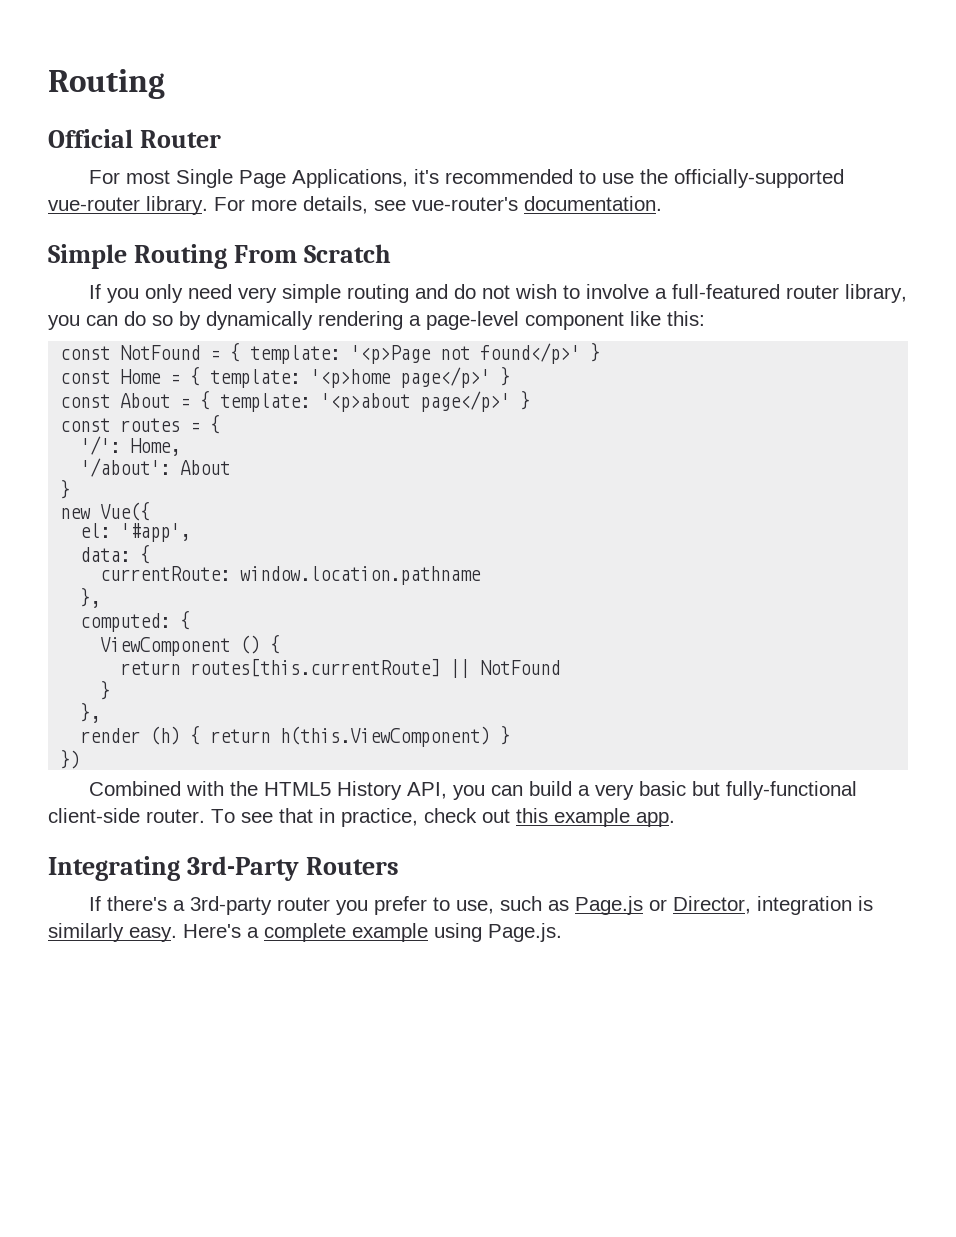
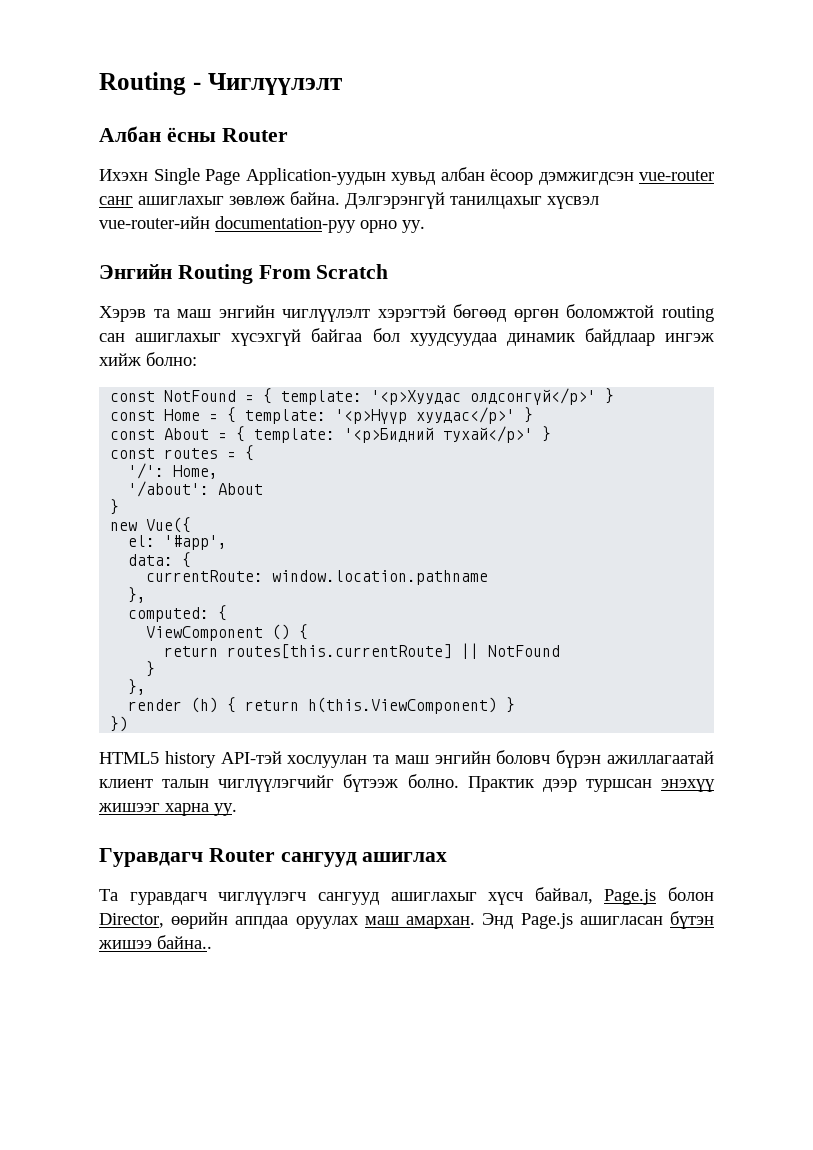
[48,69,165,99] [48,129,222,148] [88,169,844,188] [48,196,662,215] [48,244,392,269] [88,284,907,303] [48,311,705,330] Routing // Official Router // For most Single Page Applications, it's recommended to use the officially-supported vue-router library. For more details, see vue-router's documentation. // Simple Routing From Scratch // If you only need very simple routing and do not wish to involve a full-featured router library, you can do so by dynamically rendering a page-level component like this: -> [99,72,342,95] [99,126,288,142] [99,167,714,185] [99,191,599,209] [99,216,425,233] [99,264,389,284] [99,304,714,322] [99,328,714,346] [99,352,197,366] Routing - Чиглүүлэлт // Албан ёсны Router // Ихэхн Single Page Application-уудын хувьд албан ёсоор дэмжигдсэн vue-router санг ашиглахыг зөвлөж байна. Дэлгэрэнгүй танилцахыг хүсвэл vue-router-ийн documentation-руу орно уу. // Энгийн Routing From Scratch // Хэрэв та маш энгийн чиглүүлэлт хэрэгтэй бөгөөд өргөн боломжтой routing сан ашиглахыг хүсэхгүй байгаа бол хуудсуудаа динамик байдлаар ингэж хийж болно:
[350,343,581,364] '<p>Page not found</p>' -> [371,388,597,405] '<p>Хуудас олдсонгүй</p>'
[310,367,491,388] '<p>home page</p>' -> [335,407,516,424] '<p>Нүүр хуудас</p>'
[320,391,511,412] '<p>about page</p>' -> [344,426,534,443] '<p>Бидний тухай</p>'
[88,781,857,800] [48,808,675,827] [48,856,400,881] [88,896,873,915] [48,923,562,942] Combined with the HTML5 History API, you can build a very basic but fully-functional client-side router. To see that in practice, check out this example app. // Integrating 3rd-Party Routers // If there's a 3rd-party router you prefer to use, such as Page.js or Director, integration is similarly easy. Here's a complete example using Page.js. -> [99,750,714,768] [99,774,715,792] [98,803,237,816] [99,848,448,867] [99,887,714,905] [99,911,714,929] [98,935,212,949] HTML5 history API-тэй хослуулан та маш энгийн боловч бүрэн ажиллагаатай клиент талын чиглүүлэгчийг бүтээж болно. Практик дээр туршсан энэхүү жишээг харна уу. // Гуравдагч Router сангууд ашиглах // Та гуравдагч чиглүүлэгч сангууд ашиглахыг хүсч байвал, Page.js болон Director, өөрийн аппдаа оруулах маш амархан. Энд Page.js ашигласан бүтэн жишээ байна..

